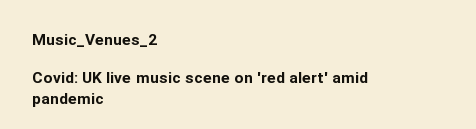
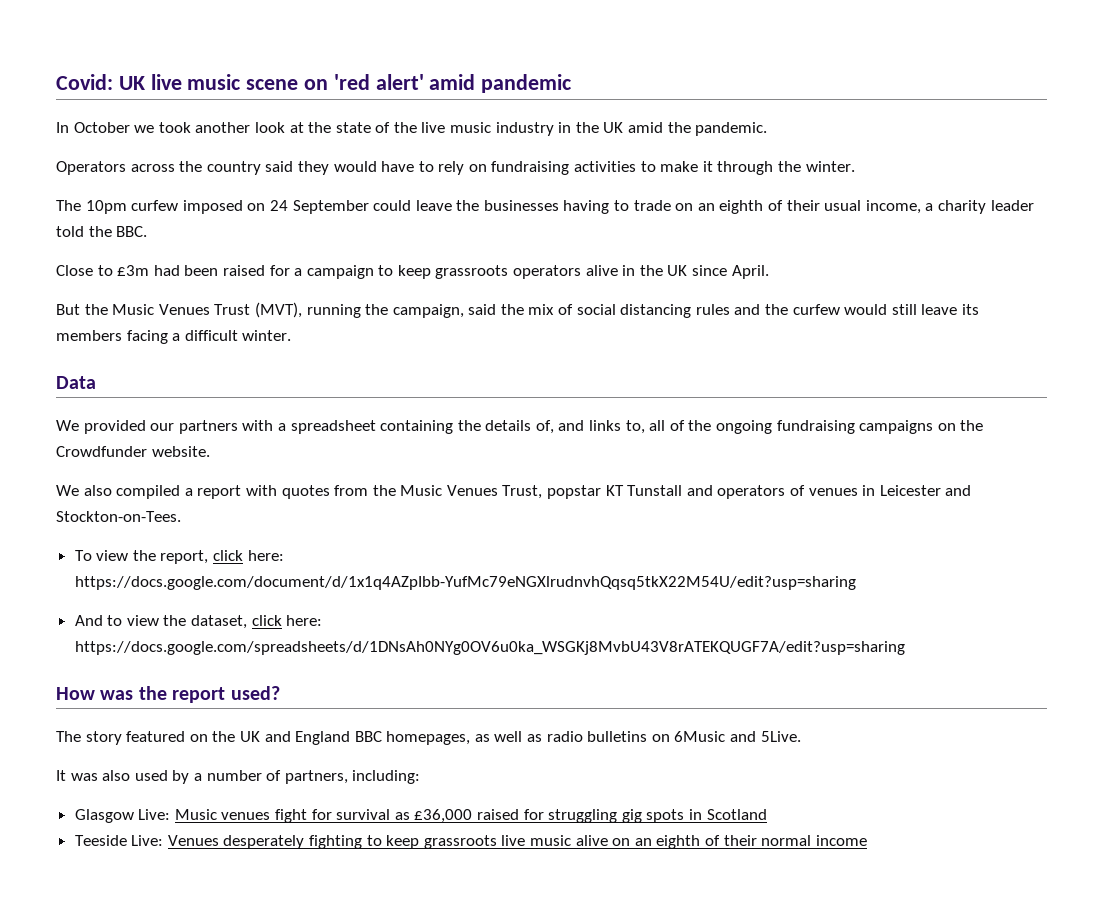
[32,34,157,47] Music_Venues_2 // -> (56, 82) none
(104, 100) none -> [56,122,768,136] [56,161,855,175] [56,200,1034,214] [56,226,148,237] [56,265,769,279] [56,302,979,318] [56,330,292,344] [56,376,96,389] [56,420,984,434] [56,446,210,457] [56,485,972,499] [56,511,181,522] [74,550,284,564] [74,576,856,590] [74,615,323,629] [74,641,905,655] [56,686,280,703] [56,731,801,745] [56,770,421,784] [74,809,767,823] [74,835,867,849] // In October we took another look at the state of the live music industry in the UK amid the pandemic. // Operators across the country said they would have to rely on fundraising activities to make it through the winter. // The 10pm curfew imposed on 24 September could leave the businesses having to trade on an eighth of their usual income, a charity leader told the BBC. // Close to £3m had been raised for a campaign to keep grassroots operators alive in the UK since April. // But the Music Venues Trust (MVT), running the campaign, said the mix of social distancing rules and the curfew would still leave its members facing a difficult winter. // Data // We provided our partners with a spreadsheet containing the details of, and links to, all of the ongoing fundraising campaigns on the Crowdfunder website. // We also compiled a report with quotes from the Music Venues Trust, popstar KT Tunstall and operators of venues in Leicester and Stockton-on-Tees. // To view the report, click here: https://docs.google.com/document/d/1x1q4AZpIbb-YufMc79eNGXlrudnvhQqsq5tkX22M54U/edit?usp=sharing // And to view the dataset, click here: https://docs.google.com/spreadsheets/d/1DNsAh0NYg0OV6u0ka_WSGKj8MvbU43V8rATEKQUGF7A/edit?usp=sharing // How was the report used? // The story featured on the UK and England BBC homepages, as well as radio bulletins on 6Music and 5Live. // It was also used by a number of partners, including: // Glasgow Live: Music venues fight for survival as £36,000 raised for struggling gig spots in Scotland // Teeside Live: Venues desperately fighting to keep grassroots live music alive on an eighth of their normal income

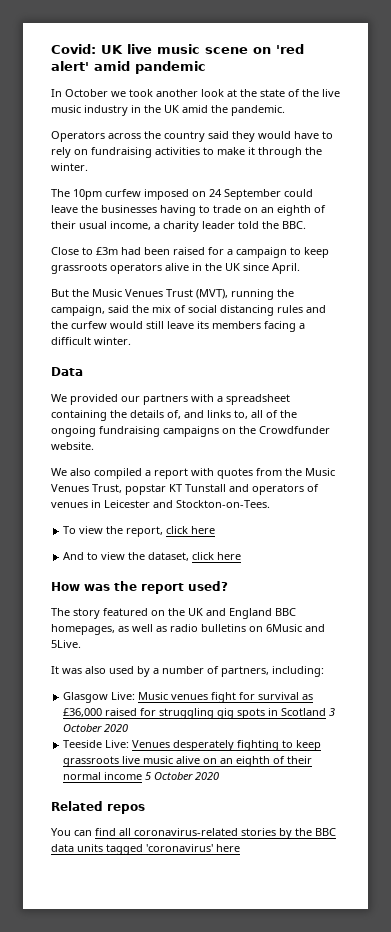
[247,550,284,561] [74,576,856,590] here: https://docs.google.com/document/d/1x1q4AZpIbb-YufMc79eNGXlrudnvhQqsq5tkX22M54U/edit?usp=sharing -> [191,526,216,534] here
[286,615,323,626] [74,641,905,655] here: https://docs.google.com/spreadsheets/d/1DNsAh0NYg0OV6u0ka_WSGKj8MvbU43V8rATEKQUGF7A/edit?usp=sharing -> [217,552,242,560] here
(767, 814) none -> [329,708,336,716] [63,724,129,732] 3 October 2020
(867, 840) none -> [145,772,220,780] [51,801,145,814] [51,828,336,839] [51,844,240,855] 5 October 2020 // Related repos // You can find all coronavirus-related stories by the BBC data units tagged 'coronavirus' here

